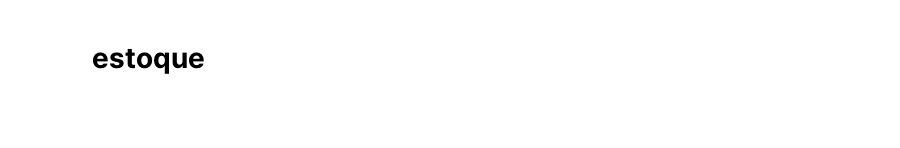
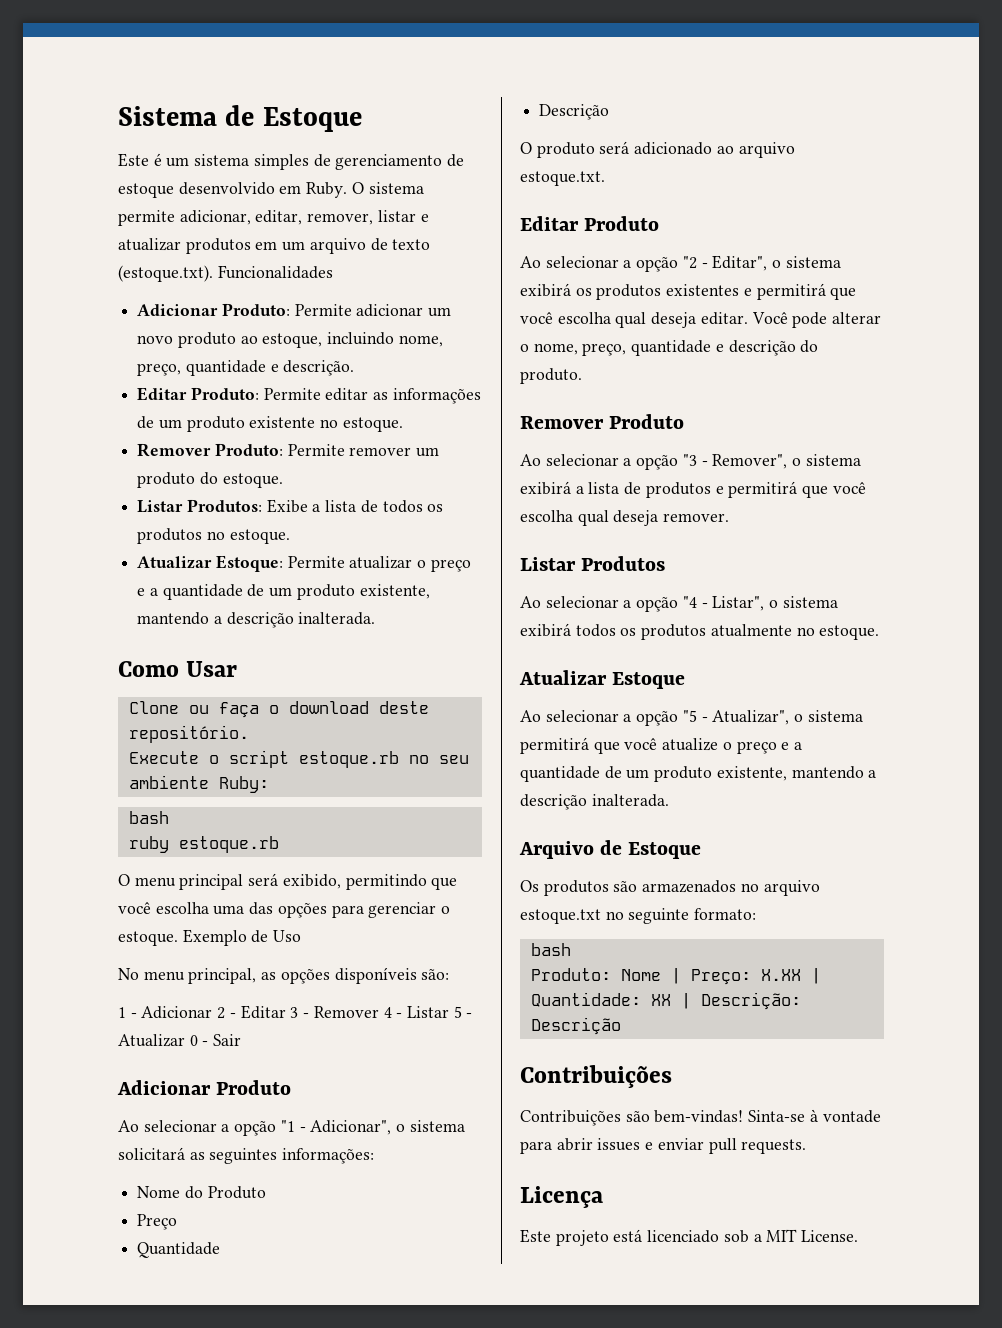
[92,48,205,74] estoque -> [118,105,362,132] [118,153,465,170] [118,182,424,198] [118,210,429,226] [118,238,431,254] [118,265,333,282] [137,303,452,317] [137,332,443,348] [137,360,355,376] [137,387,481,404] [137,416,403,432] [137,443,440,457] [137,472,283,488] [137,499,444,513] [137,528,290,544] [137,555,471,572] [137,584,430,600] [137,612,376,628] [118,661,238,677] [128,701,429,718] [128,725,249,743] [128,750,469,768] [128,775,269,793] [128,811,169,824] [128,836,279,853] [118,873,458,890] [118,902,451,918] [118,929,302,946] [118,967,450,984] [118,1005,473,1019] [118,1034,242,1047] [117,1080,292,1095] [118,1120,465,1136] [118,1147,375,1164] [137,1186,266,1199] [137,1214,178,1230] [137,1242,221,1258] [539,104,610,120] [520,141,795,158] [520,171,605,186] [520,216,660,231] [520,255,841,272] [520,283,857,300] [520,312,882,328] [520,340,819,356] [520,368,582,384] [520,414,685,429] [520,454,861,470] [520,481,866,498] [520,510,730,526] [520,556,666,571] [520,596,838,612] [520,623,880,640] [519,670,686,689] [520,710,863,726] [520,737,803,754] [520,766,877,782] [520,794,669,810] [519,840,702,859] [520,880,820,896] [520,908,757,924] [530,943,571,956] [530,968,821,985] [530,992,801,1010] [530,1017,621,1035] [520,1065,672,1088] [520,1109,881,1126] [520,1138,807,1154] [520,1186,603,1208] [520,1229,859,1246] Sistema de Estoque // Este é um sistema simples de gerenciamento de estoque desenvolvido em Ruby. O sistema permite adicionar, editar, remover, listar e atualizar produtos em um arquivo de texto (estoque.txt). Funcionalidades // Adicionar Produto: Permite adicionar um novo produto ao estoque, incluindo nome, preço, quantidade e descrição. // Editar Produto: Permite editar as informações de um produto existente no estoque. // Remover Produto: Permite remover um produto do estoque. // Listar Produtos: Exibe a lista de todos os produtos no estoque. // Atualizar Estoque: Permite atualizar o preço e a quantidade de um produto existente, mantendo a descrição inalterada. // Como Usar // Clone ou faça o download deste repositório. // Execute o script estoque.rb no seu ambiente Ruby: // bash // ruby estoque.rb // O menu principal será exibido, permitindo que você escolha uma das opções para gerenciar o estoque. Exemplo de Uso // No menu principal, as opções disponíveis são: // 1 - Adicionar 2 - Editar 3 - Remover 4 - Listar 5 - Atualizar 0 - Sair // Adicionar Produto // Ao selecionar a opção "1 - Adicionar", o sistema solicitará as seguintes informações: // Nome do Produto // Preço // Quantidade // Descrição // O produto será adicionado ao arquivo estoque.txt. // Editar Produto // Ao selecionar a opção "2 - Editar", o sistema exibirá os produtos existentes e permitirá que você escolha qual deseja editar. Você pode alterar o nome, preço, quantidade e descrição do produto. // Remover Produto // Ao selecionar a opção "3 - Remover", o sistema exibirá a lista de produtos e permitirá que você escolha qual deseja remover. // Listar Produtos // Ao selecionar a opção "4 - Listar", o sistema exibirá todos os produtos atualmente no estoque. // Atualizar Estoque // Ao selecionar a opção "5 - Atualizar", o sistema permitirá que você atualize o preço e a quantidade de um produto existente, mantendo a descrição inalterada. // Arquivo de Estoque // Os produtos são armazenados no arquivo estoque.txt no seguinte formato: // bash // Produto: Nome | Preço: X.XX | Quantidade: XX | Descrição: Descrição // Contribuições // Contribuições são bem-vindas! Sinta-se à vontade para abrir issues e enviar pull requests. // Licença // Este projeto está licenciado sob a MIT License.

